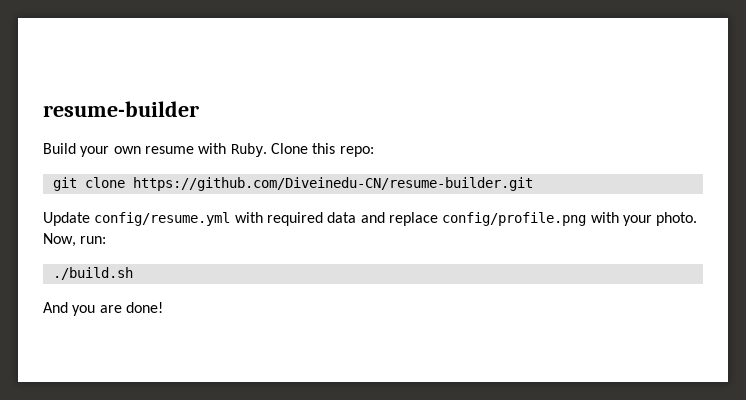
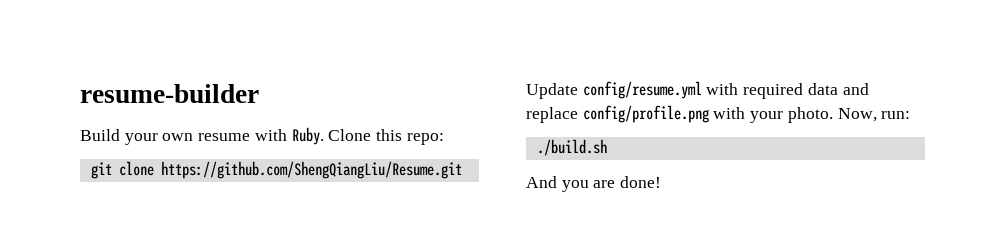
[132,177,533,191] https://github.com/Diveinedu-CN/resume-builder.git -> [160,161,462,179] https://github.com/ShengQiangLiu/Resume.git

